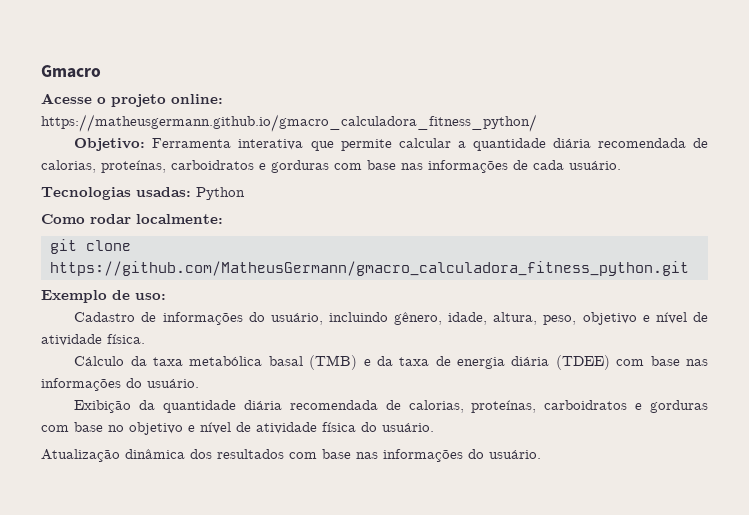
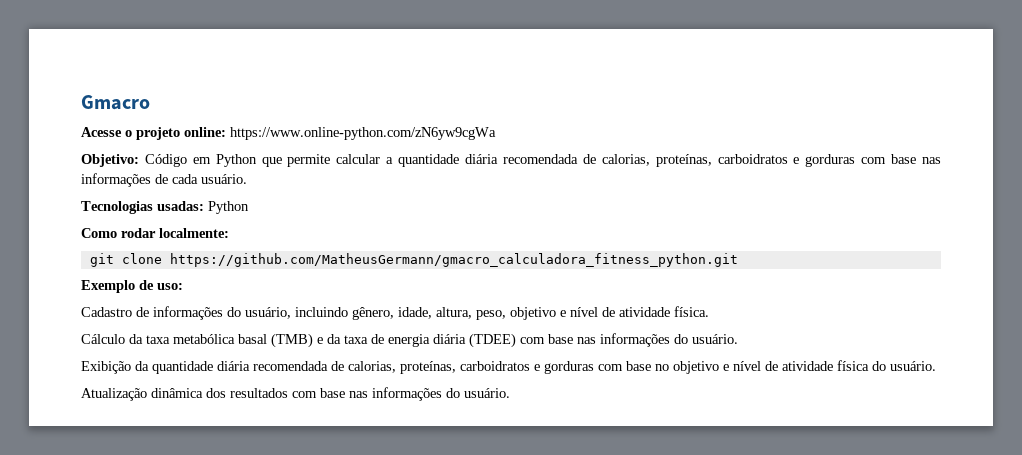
[41,114,537,132] https://matheusgermann.github.io/gmacro_calculadora_fitness_python/ -> [230,127,496,140] https://www.online-python.com/zN6yw9cgWa
[152,138,304,150] Ferramenta interativa -> [144,154,257,167] Código em Python

